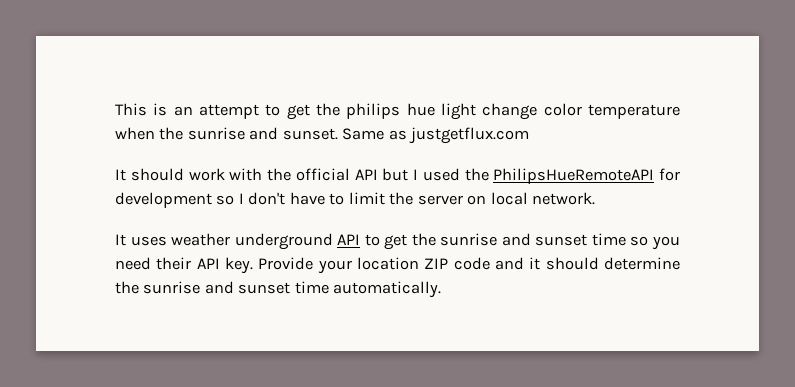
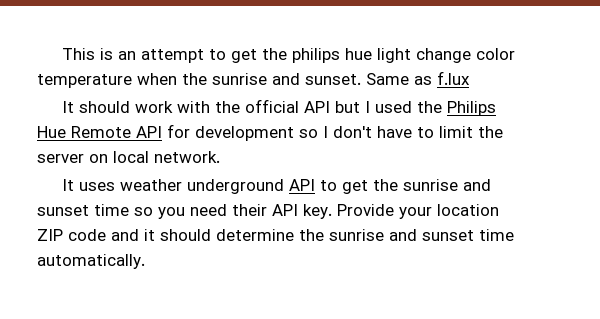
[409,127,530,144] justgetflux.com -> [437,71,470,85] f.lux
[493,168,655,184] PhilipsHueRemoteAPI -> [447,101,497,116] [37,126,162,138] Philips Hue Remote API

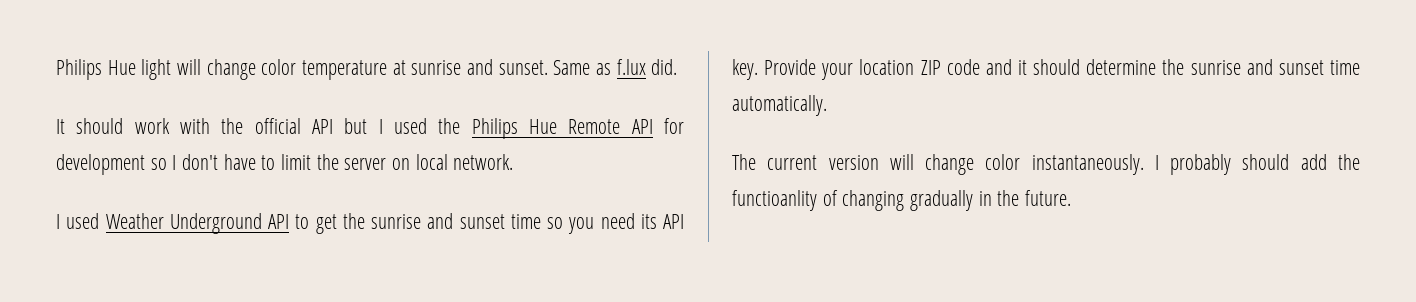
[62,48,412,63] This is an attempt to get the philips hue light -> [56,59,202,80] Philips Hue light will
[137,73,207,85] when the -> [392,60,406,75] at
(470, 78) none -> [651,59,678,75] did.
[62,179,285,194] It uses weather underground -> [56,213,262,234] I used Weather Underground
[232,204,267,216] their -> [640,214,657,229] its
(145, 261) none -> [732,154,1360,175] [732,190,1072,211] // The current version will change color instantaneously. I probably should add the functioanlity of changing gradually in the future.

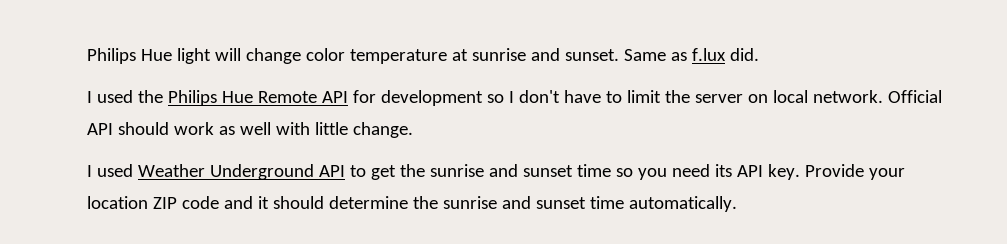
[56,118,368,134] It should work with the official API but -> (759, 54) none
(514, 162) none -> [887,90,942,103] [87,122,413,138] Official API should work as well with little change.
[732,154,1360,175] [732,190,1072,211] // The current version will change color instantaneously. I probably should add the functioanlity of changing gradually in the future. -> (737, 204) none

